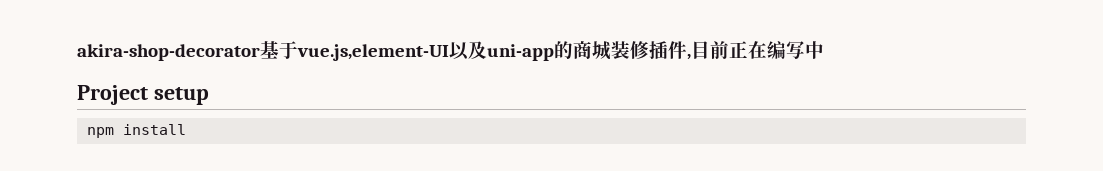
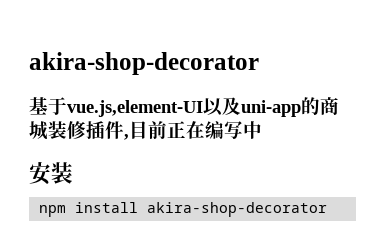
[77,44,260,61] akira-shop-decorator -> [29,52,259,75] akira-shop-decorator //
[77,85,209,105] Project setup -> [29,162,73,185] 安装
(186, 129) none -> [146,202,327,217] akira-shop-decorator

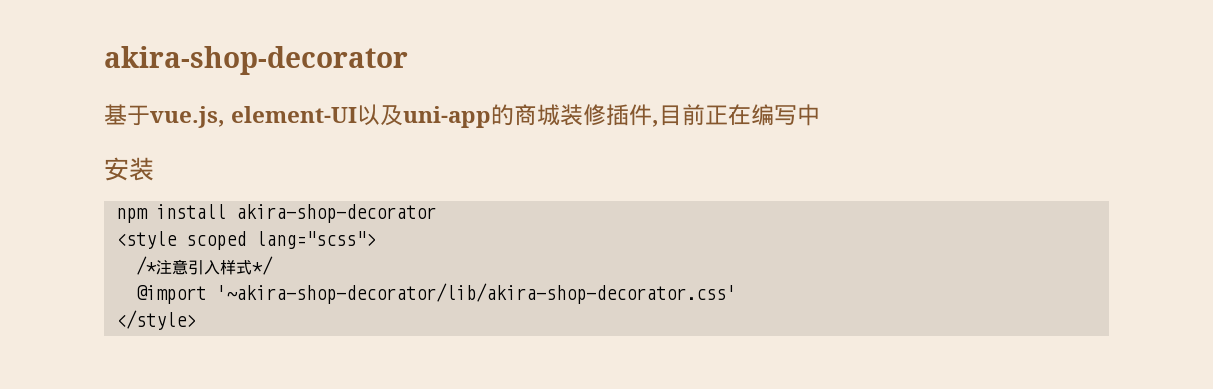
[67,100,203,117] vue.js,element-UI -> [150,106,358,128] vue.js, element-UI
(327, 209) none -> [116,231,376,250] [136,256,273,275] [136,283,736,304] [116,310,196,330] // <style scoped lang="scss"> // /*注意引入样式*/ // @import '~akira-shop-decorator/lib/akira-shop-decorator.css' // </style>

